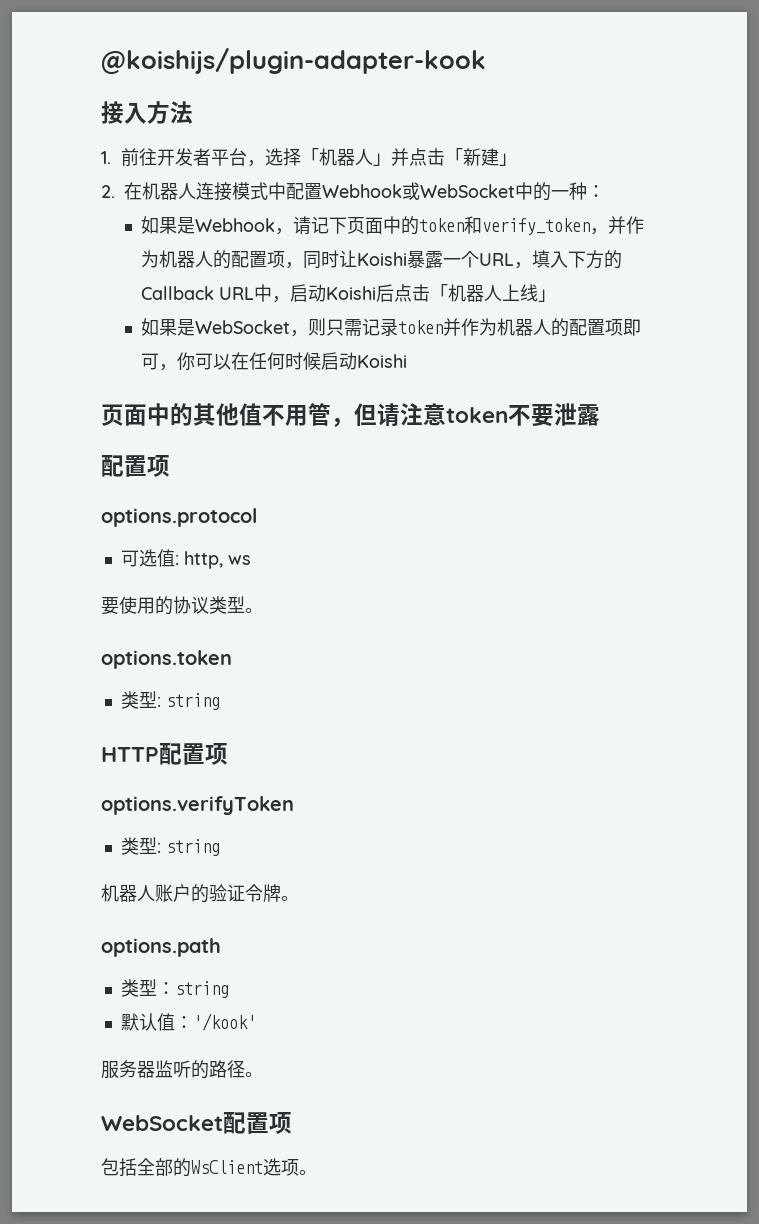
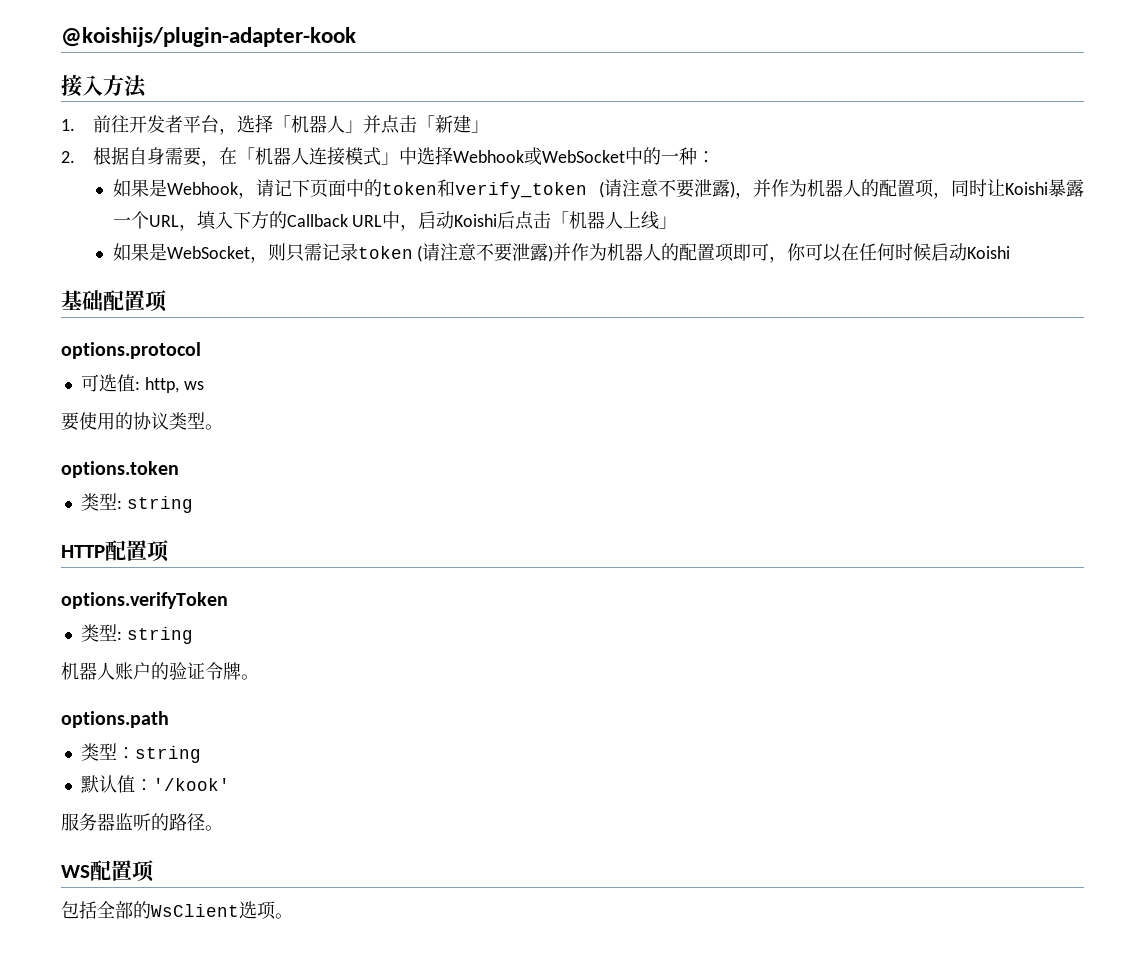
[124,182,142,200] 在 -> [92,147,255,167] 根据自身需要，在「
[268,182,322,200] 中配置 -> [380,146,453,165] 」中选择
(590, 226) none -> [599,179,735,198] (请注意不要泄露)
(443, 327) none -> [417,243,554,262] (请注意不要泄露)
[101,403,600,427] 页面中的其他值不用管，但请注意token不要泄露 // -> [61,290,103,311] 基础
[101,1115,223,1131] WebSocket -> [61,865,90,878] WS

